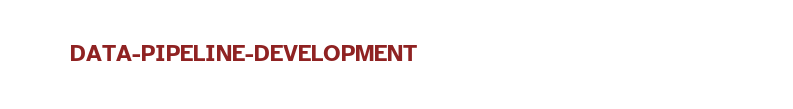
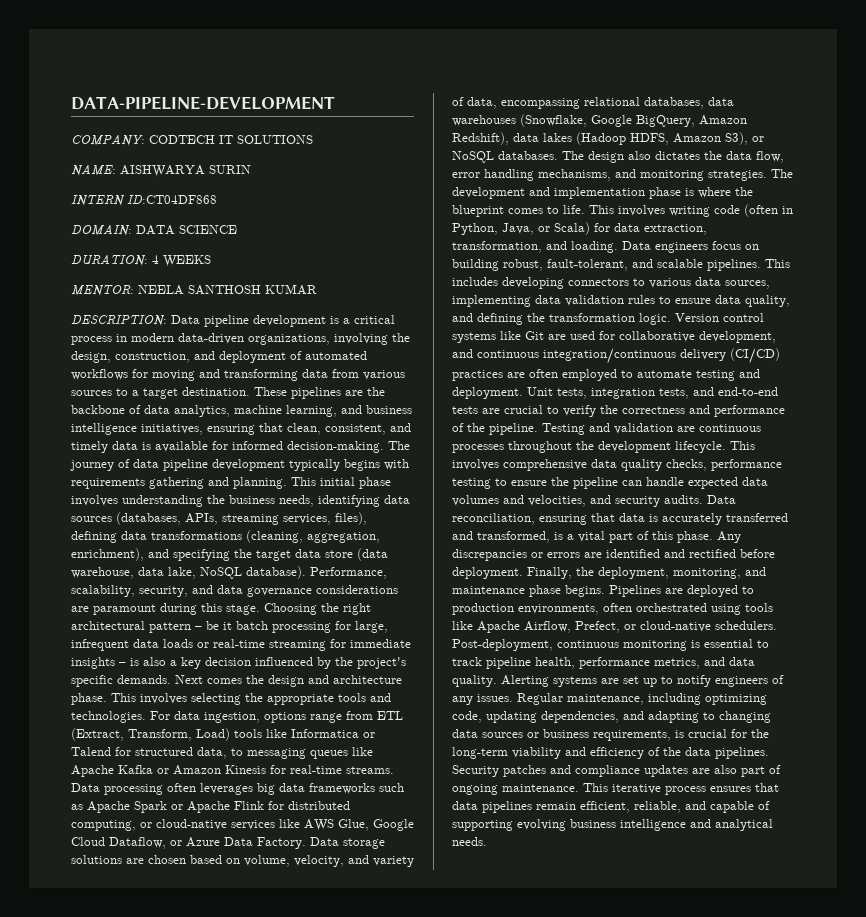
(417, 53) none -> [71,134,313,147] [71,164,251,177] [71,195,217,207] [71,224,237,237] [71,254,211,267] [71,284,317,297] [71,315,395,327] [71,333,410,345] [71,351,367,363] [71,369,405,381] [71,387,385,399] [71,405,412,417] [71,423,411,435] [71,441,410,453] [70,459,409,471] [71,477,391,489] [71,495,410,507] [71,512,367,525] [71,530,380,543] [71,548,388,561] [71,566,387,579] [71,585,398,597] [71,603,371,615] [71,621,388,633] [71,639,411,651] [71,657,406,669] [71,675,402,687] [71,693,391,705] [71,711,403,723] [71,728,375,741] [71,747,373,759] [71,765,394,777] [71,783,404,795] [71,801,350,813] [71,819,414,831] [71,837,385,849] [71,855,414,867] [452,97,734,109] [452,114,747,127] [452,132,764,145] [452,151,784,163] [452,169,793,181] [452,187,753,199] [452,204,793,217] [452,222,707,235] [452,241,759,253] [452,259,790,271] [452,277,770,289] [452,295,790,307] [452,313,764,325] [452,331,776,343] [452,348,780,364] [452,369,760,381] [452,387,778,399] [452,405,785,417] [452,423,761,435] [452,441,755,453] [452,459,782,471] [452,477,768,489] [452,495,736,507] [452,513,788,525] [452,531,741,543] [452,549,775,561] [452,567,766,579] [452,585,754,597] [452,603,773,615] [452,621,777,633] [452,639,769,651] [452,657,755,669] [452,675,784,687] [452,693,767,705] [452,711,771,723] [452,729,769,741] [452,747,769,759] [452,765,781,777] [452,783,779,795] [452,801,770,813] [452,819,773,831] [452,837,487,846] // COMPANY: CODTECH IT SOLUTIONS // NAME: AISHWARYA SURIN // INTERN ID:CT04DF868 // DOMAIN: DATA SCIENCE // DURATION: 4 WEEKS // MENTOR: NEELA SANTHOSH KUMAR // DESCRIPTION: Data pipeline development is a critical process in modern data-driven organizations, involving the design, construction, and deployment of automated workflows for moving and transforming data from various sources to a target destination. These pipelines are the backbone of data analytics, machine learning, and business intelligence initiatives, ensuring that clean, consistent, and timely data is available for informed decision-making. The journey of data pipeline development typically begins with requirements gathering and planning. This initial phase involves understanding the business needs, identifying data sources (databases, APIs, streaming services, files), defining data transformations (cleaning, aggregation, enrichment), and specifying the target data store (data warehouse, data lake, NoSQL database). Performance, scalability, security, and data governance considerations are paramount during this stage. Choosing the right architectural pattern – be it batch processing for large, infrequent data loads or real-time streaming for immediate insights – is also a key decision influenced by the project's specific demands. Next comes the design and architecture phase. This involves selecting the appropriate tools and technologies. For data ingestion, options range from ETL (Extract, Transform, Load) tools like Informatica or Talend for structured data, to messaging queues like Apache Kafka or Amazon Kinesis for real-time streams. Data processing often leverages big data frameworks such as Apache Spark or Apache Flink for distributed computing, or cloud-native services like AWS Glue, Google Cloud Dataflow, or Azure Data Factory. Data storage solutions are chosen based on volume, velocity, and variety of data, encompassing relational databases, data warehouses (Snowflake, Google BigQuery, Amazon Redshift), data lakes (Hadoop HDFS, Amazon S3), or NoSQL databases. The design also dictates the data flow, error handling mechanisms, and monitoring strategies. The development and implementation phase is where the blueprint comes to life. This involves writing code (often in Python, Java, or Scala) for data extraction, transformation, and loading. Data engineers focus on building robust, fault-tolerant, and scalable pipelines. This includes developing connectors to various data sources, implementing data validation rules to ensure data quality, and defining the transformation logic. Version control systems like Git are used for collaborative development, and continuous integration/continuous delivery (CI/CD) practices are often employed to automate testing and deployment. Unit tests, integration tests, and end-to-end tests are crucial to verify the correctness and performance of the pipeline. Testing and validation are continuous processes throughout the development lifecycle. This involves comprehensive data quality checks, performance testing to ensure the pipeline can handle expected data volumes and velocities, and security audits. Data reconciliation, ensuring that data is accurately transferred and transformed, is a vital part of this phase. Any discrepancies or errors are identified and rectified before deployment. Finally, the deployment, monitoring, and maintenance phase begins. Pipelines are deployed to production environments, often orchestrated using tools like Apache Airflow, Prefect, or cloud-native schedulers. Post-deployment, continuous monitoring is essential to track pipeline health, performance metrics, and data quality. Alerting systems are set up to notify engineers of any issues. Regular maintenance, including optimizing code, updating dependencies, and adapting to changing data sources or business requirements, is crucial for the long-term viability and efficiency of the data pipelines. Security patches and compliance updates are also part of ongoing maintenance. This iterative process ensures that data pipelines remain efficient, reliable, and capable of supporting evolving business intelligence and analytical needs.

